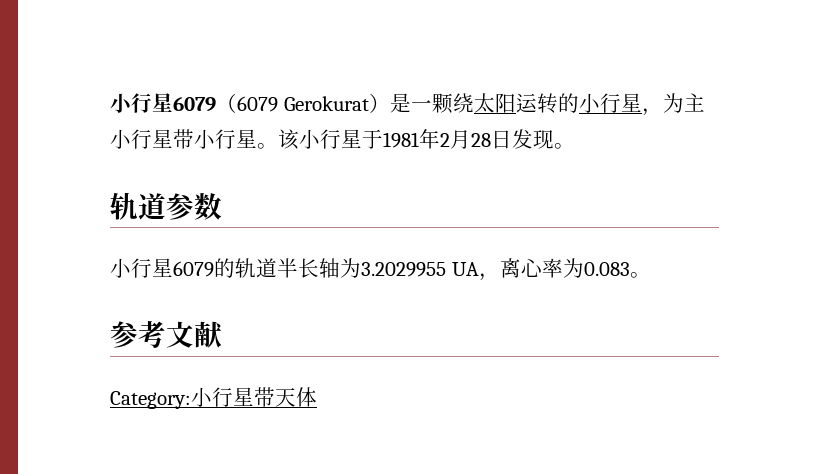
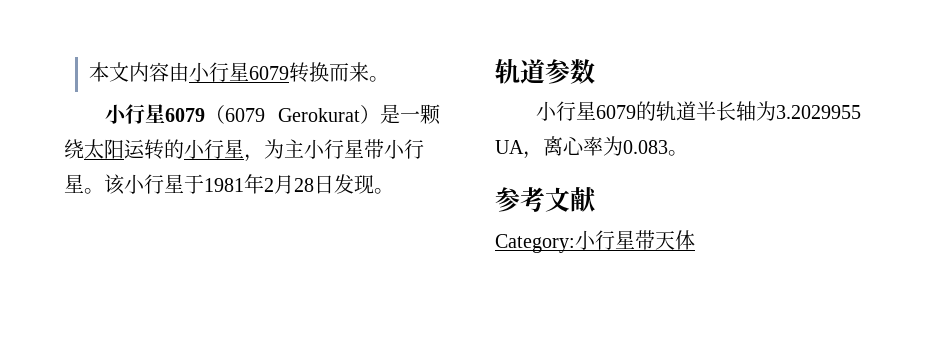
(110, 103) none -> [88,62,389,83] 本文内容由小行星6079转换而来。 //

